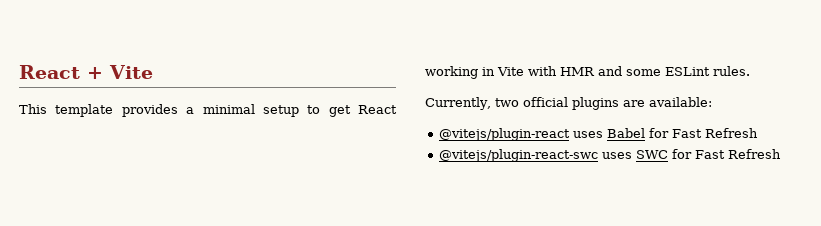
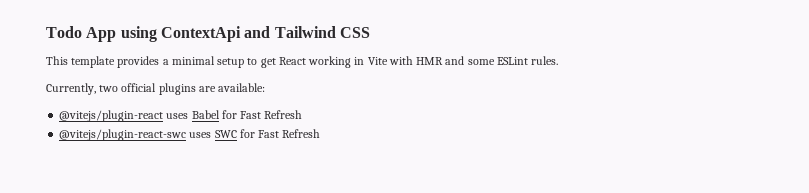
[19,65,153,79] React + Vite -> [46,26,370,42] Todo App using ContextApi and Tailwind CSS

